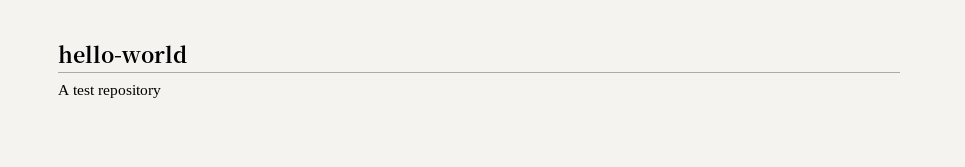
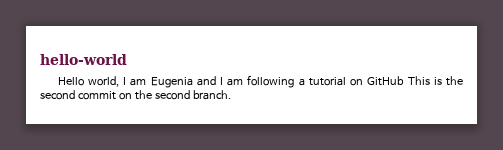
[58,85,162,98] A test repository -> [57,75,464,88] [40,90,231,100] Hello world, I am Eugenia and I am following a tutorial on GitHub This is the second commit on the second branch.

